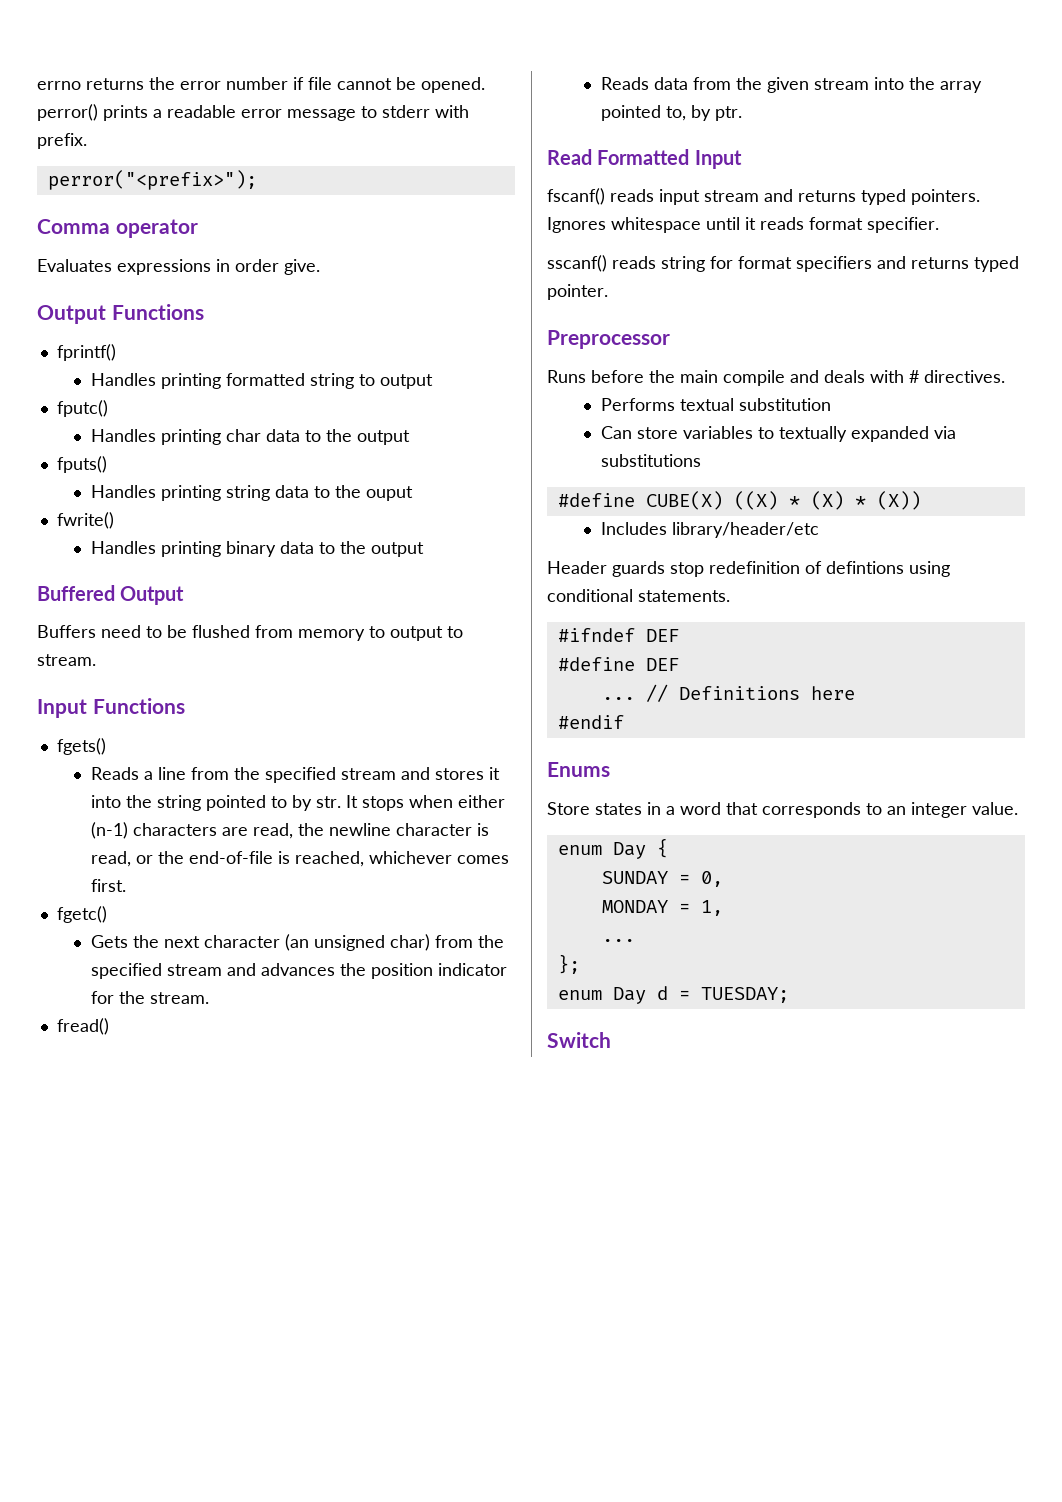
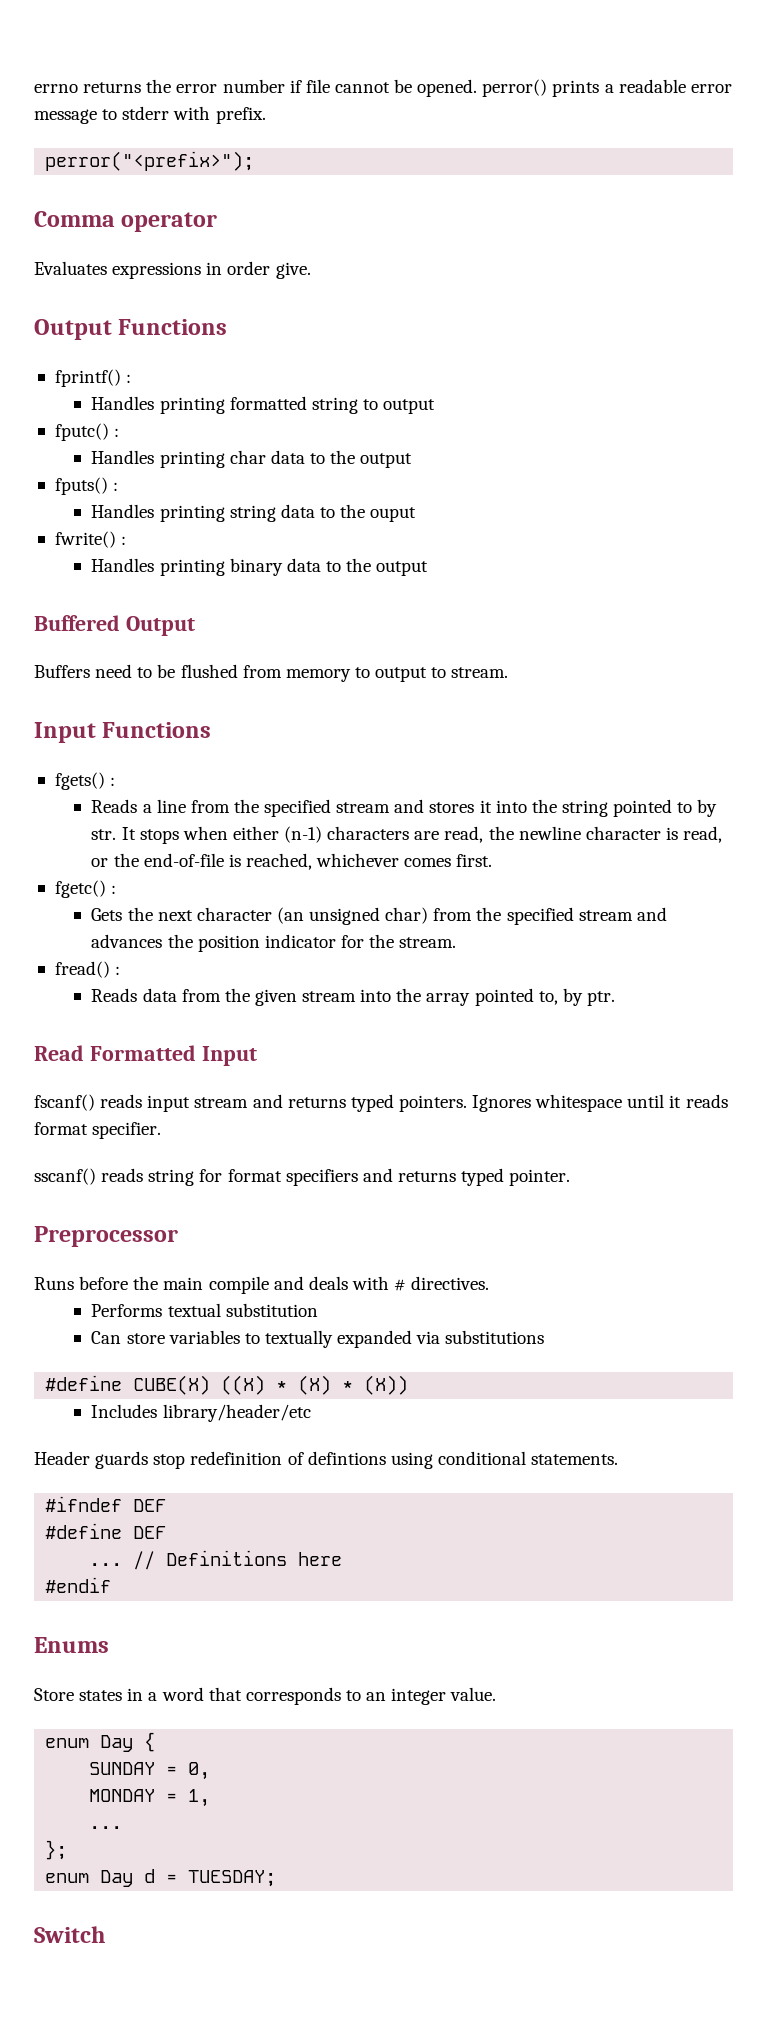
(116, 352) none -> [126,374,132,383] :
(108, 408) none -> [114,428,120,437] :
(107, 464) none -> [113,482,119,491] :
(114, 520) none -> [121,536,127,545] :
(106, 746) none -> [110,777,116,786] :
(107, 914) none -> [111,885,117,894] :
(109, 1026) none -> [115,966,121,975] :

